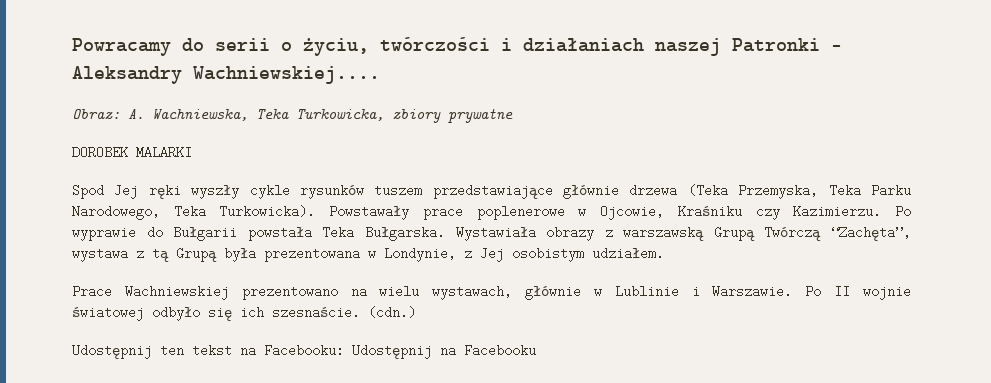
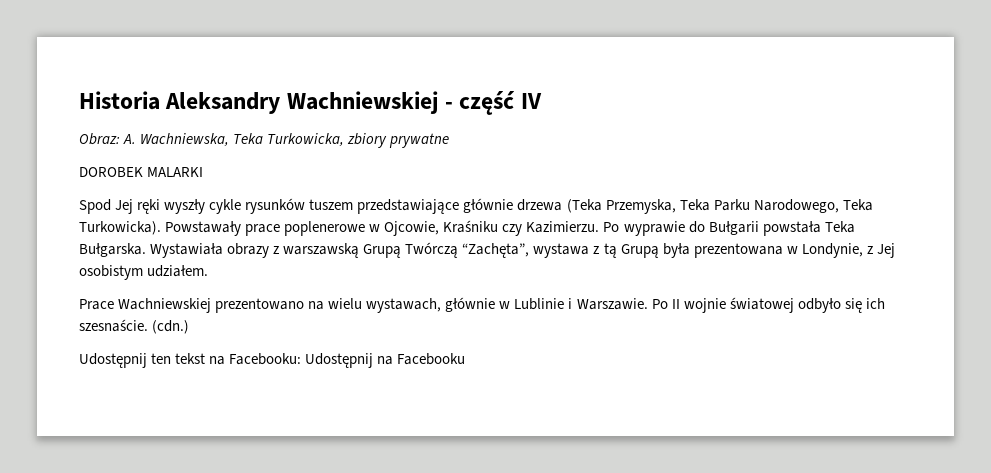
[72,37,842,56] [72,66,380,84] Powracamy do serii o życiu, twórczości i działaniach naszej Patronki - Aleksandry Wachniewskiej.... -> [79,91,542,115] Historia Aleksandry Wachniewskiej - część IV

